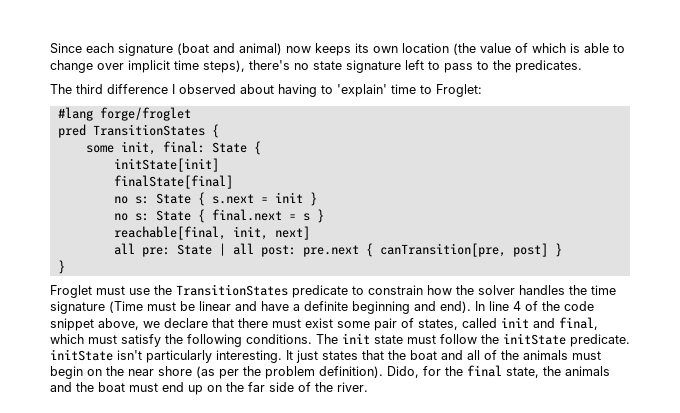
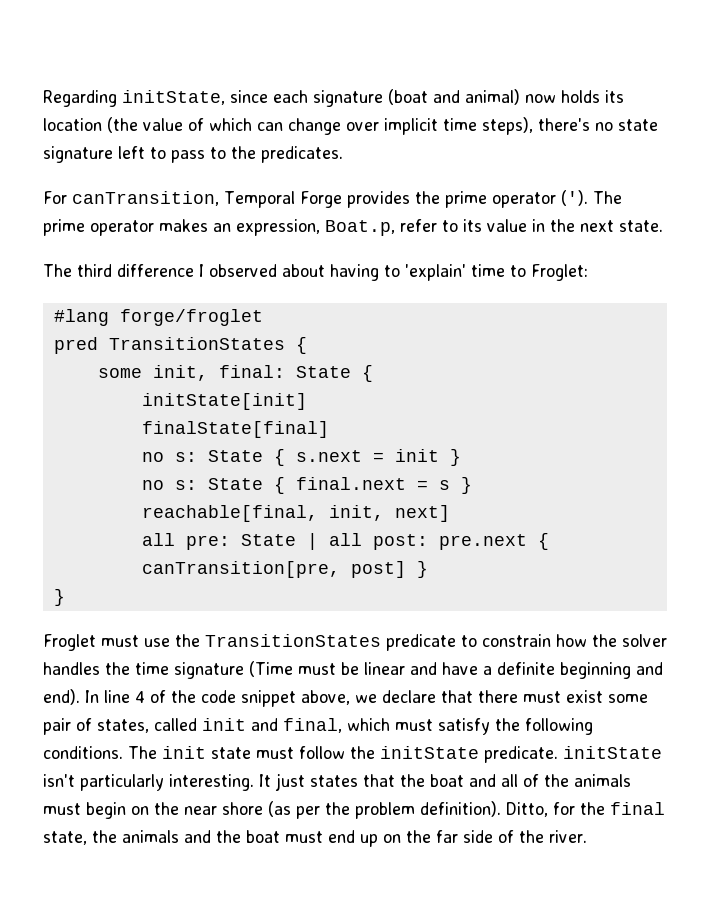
[50,43,82,54] Since -> [43,90,268,107] Regarding initState, since
[315,43,398,56] keeps its own -> [561,90,624,103] holds its
[570,43,625,53] is able to -> [257,122,283,131] can
(582, 66) none -> [43,190,622,208] [43,219,663,236] // For canTransition, Temporal Forge provides the prime operator ('). The prime operator makes an expression, Boat.p, refer to its value in the next state.
[387,366,419,378] Dido, -> [506,802,548,817] Ditto,

